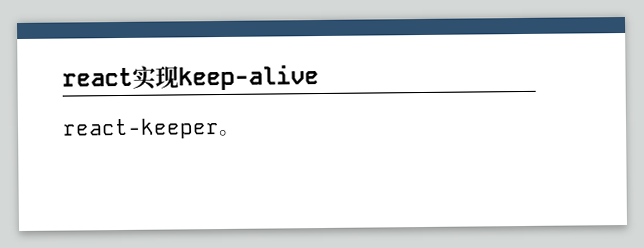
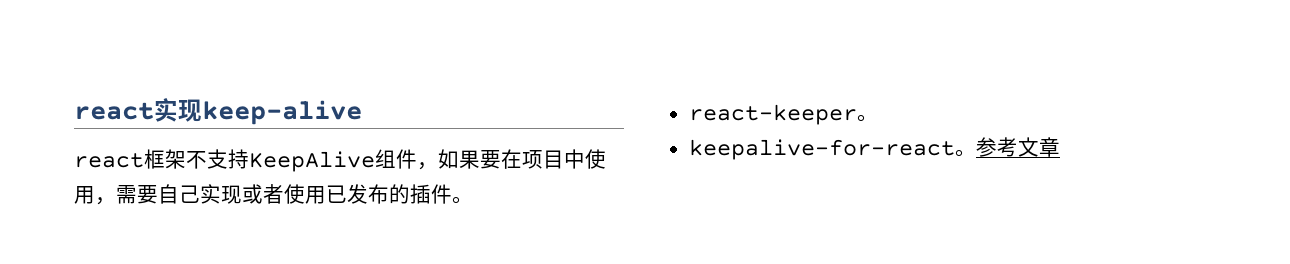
[62,118,240,140] react-keeper。 -> [74,149,606,172] [74,184,473,205] [688,104,878,125] [688,137,1060,160] react框架不支持KeepAlive组件，如果要在项目中使用，需要自己实现或者使用已发布的插件。 // react-keeper。 // keepalive-for-react。参考文章

